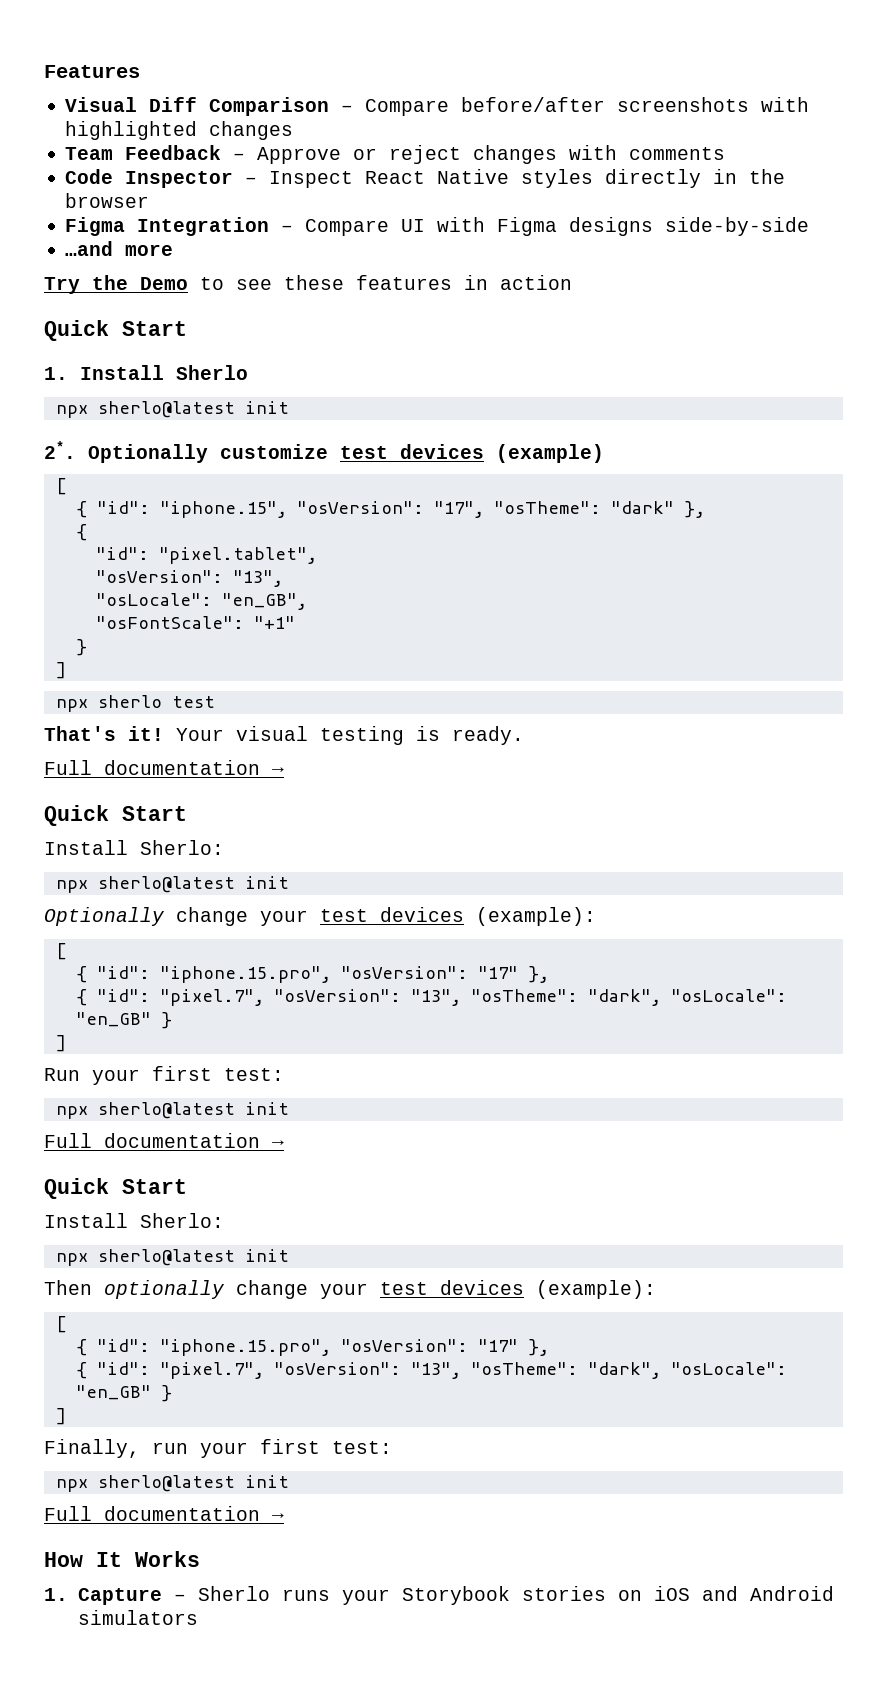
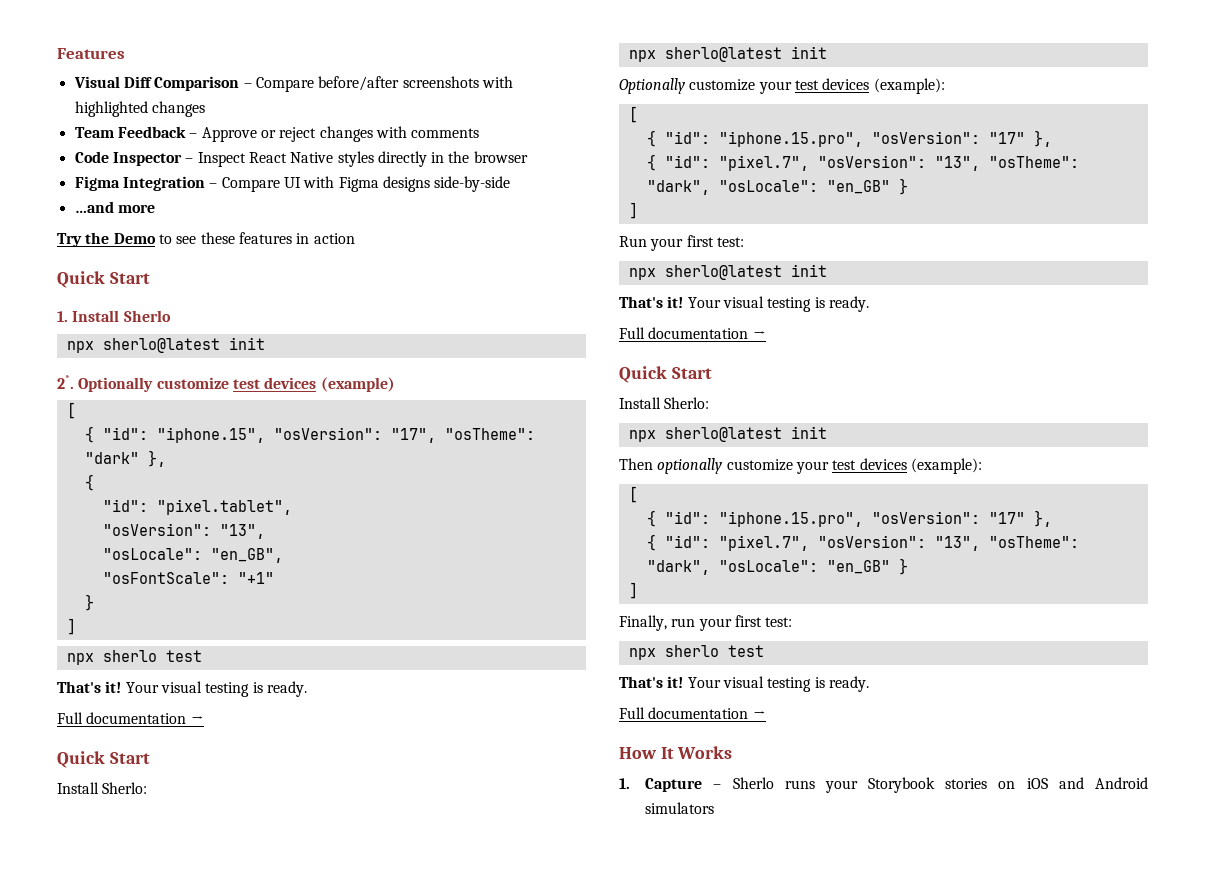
[176,907,248,926] change -> [689,79,756,91] customize
(289, 1108) none -> [619,296,869,312] // That's it! Your visual testing is ready.
[236,1280,308,1299] change -> [726,459,793,471] customize
[97,1475,289,1492] sherlo@latest init -> [664,645,764,657] [619,676,869,692] sherlo test // That's it! Your visual testing is ready.

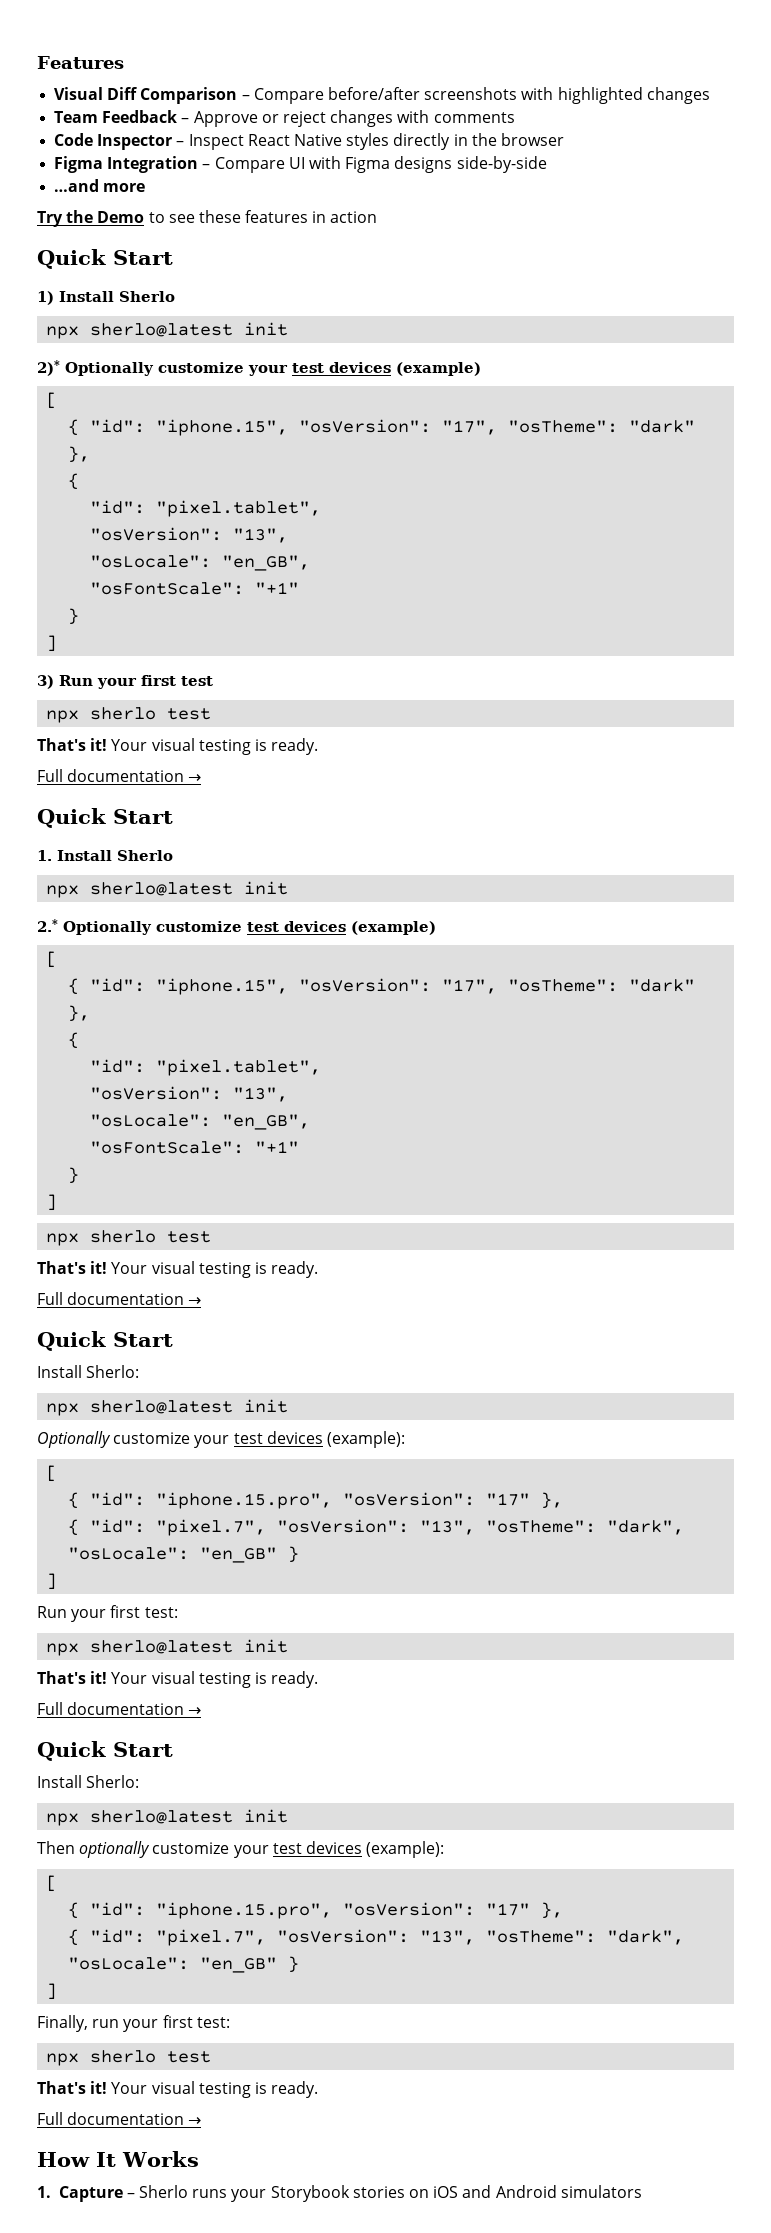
(150, 278) none -> [37,291,175,305] [46,322,289,339] [37,360,481,376] [46,392,58,409] [68,419,696,436] [68,446,91,463] [68,473,80,490] [90,500,322,517] [90,527,289,543] [90,555,311,571] [90,582,300,595] [68,608,80,625] [46,635,58,652] [37,675,213,689] [46,707,212,723] [37,738,319,755] [37,769,202,782] [37,808,173,828] // 1) Install Sherlo // npx sherlo@latest init // 2)* Optionally customize your test devices (example) // [ // { "id": "iphone.15", "osVersion": "17", "osTheme": "dark" }, // { // "id": "pixel.tablet", // "osVersion": "13", // "osLocale": "en_GB", // "osFontScale": "+1" // } // ] // 3) Run your first test // npx sherlo test // That's it! Your visual testing is ready. // Full documentation → // Quick Start
[57,375,74,389] 2*. -> [37,919,58,932] 2.*

